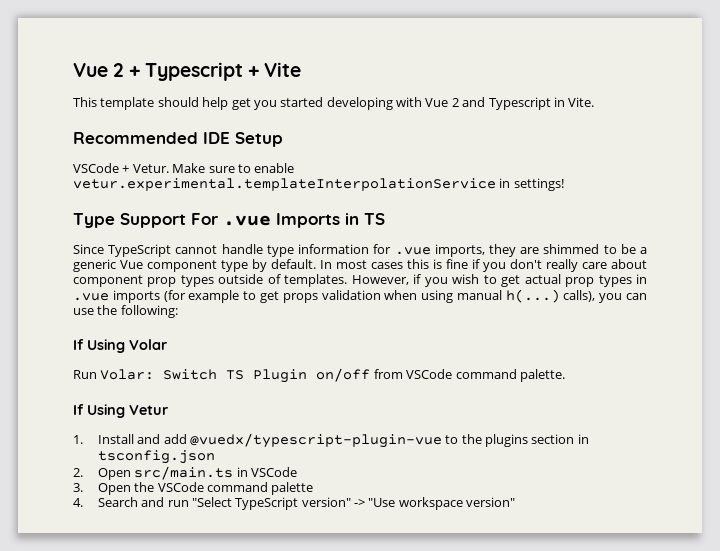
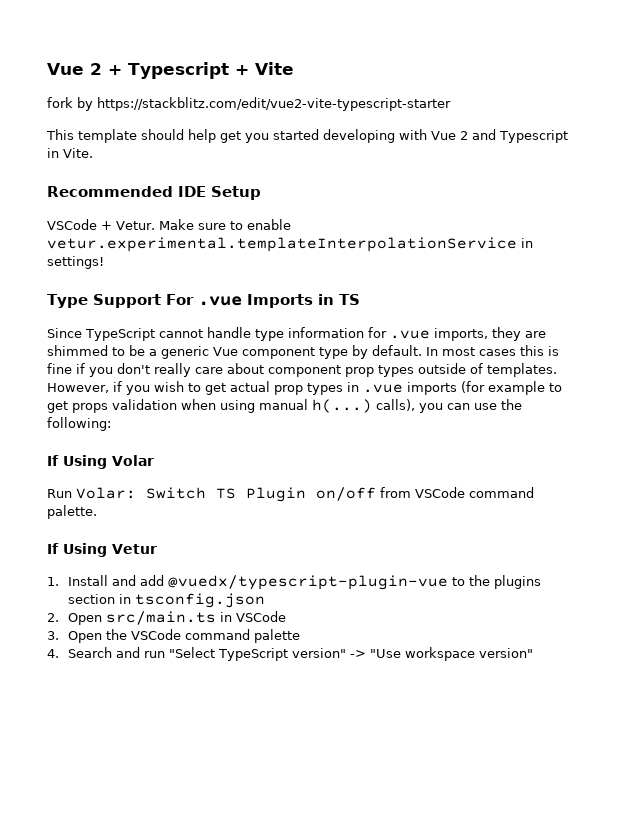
(302, 69) none -> [47,97,451,111] // fork by https://stackblitz.com/edit/vue2-vite-typescript-starter

